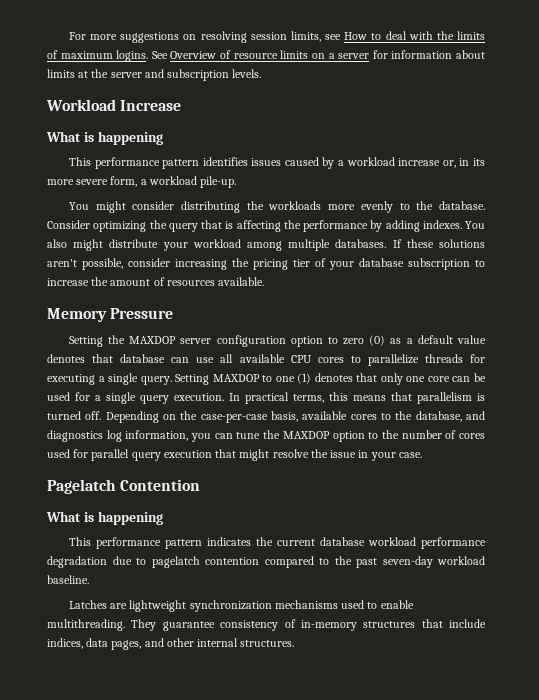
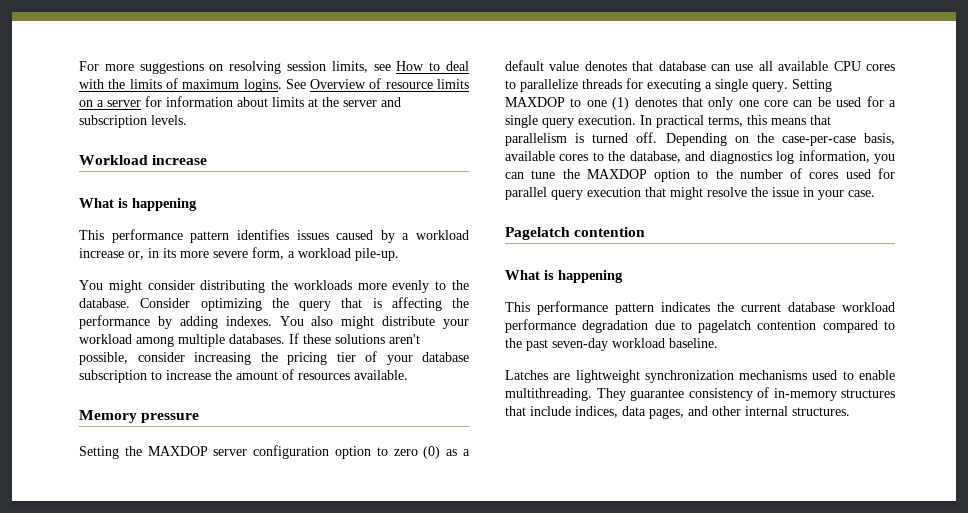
[120,100,182,111] Increase -> [152,155,208,165] increase
[110,308,174,319] Pressure -> [141,413,200,423] pressure
[120,479,201,491] Contention -> [574,227,646,237] contention

